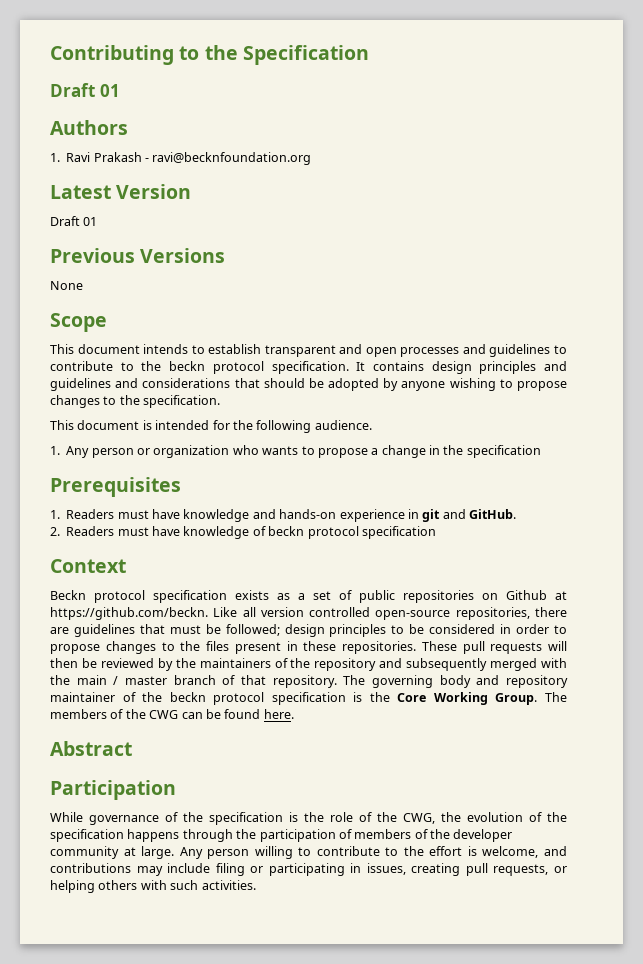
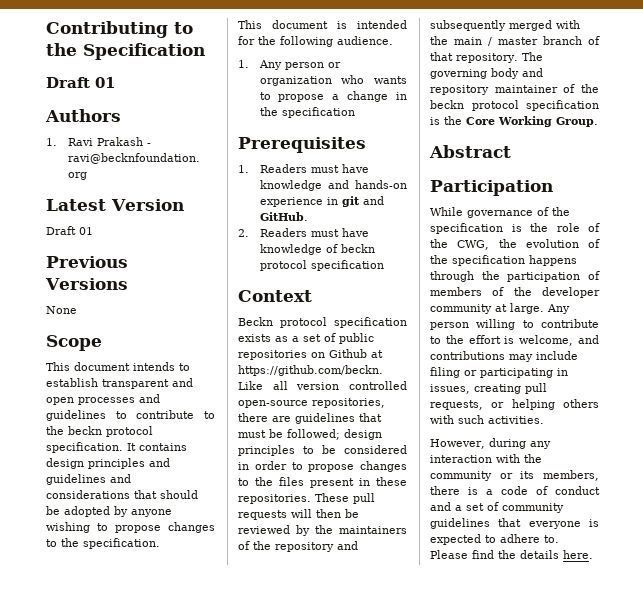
[545,692,567,702] [50,709,294,719] The members of the CWG can be found here. -> (598, 122) none
(256, 885) none -> [430,438,551,449] [430,454,542,463] [430,470,599,481] [430,486,600,495] [430,502,564,513] [430,518,599,529] [430,534,559,545] [430,550,593,559] // However, during any interaction with the community or its members, there is a code of conduct and a set of community guidelines that everyone is expected to adhere to. Please find the details here.

